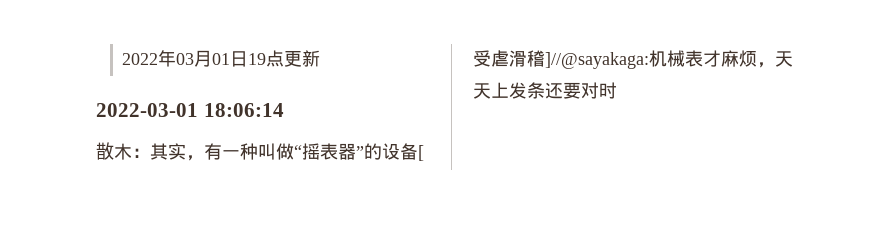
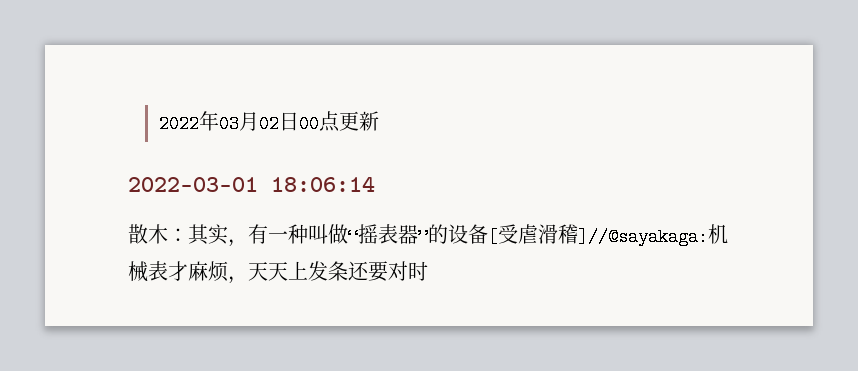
[212,51,267,67] 01日19 -> [259,112,320,133] 02日00

